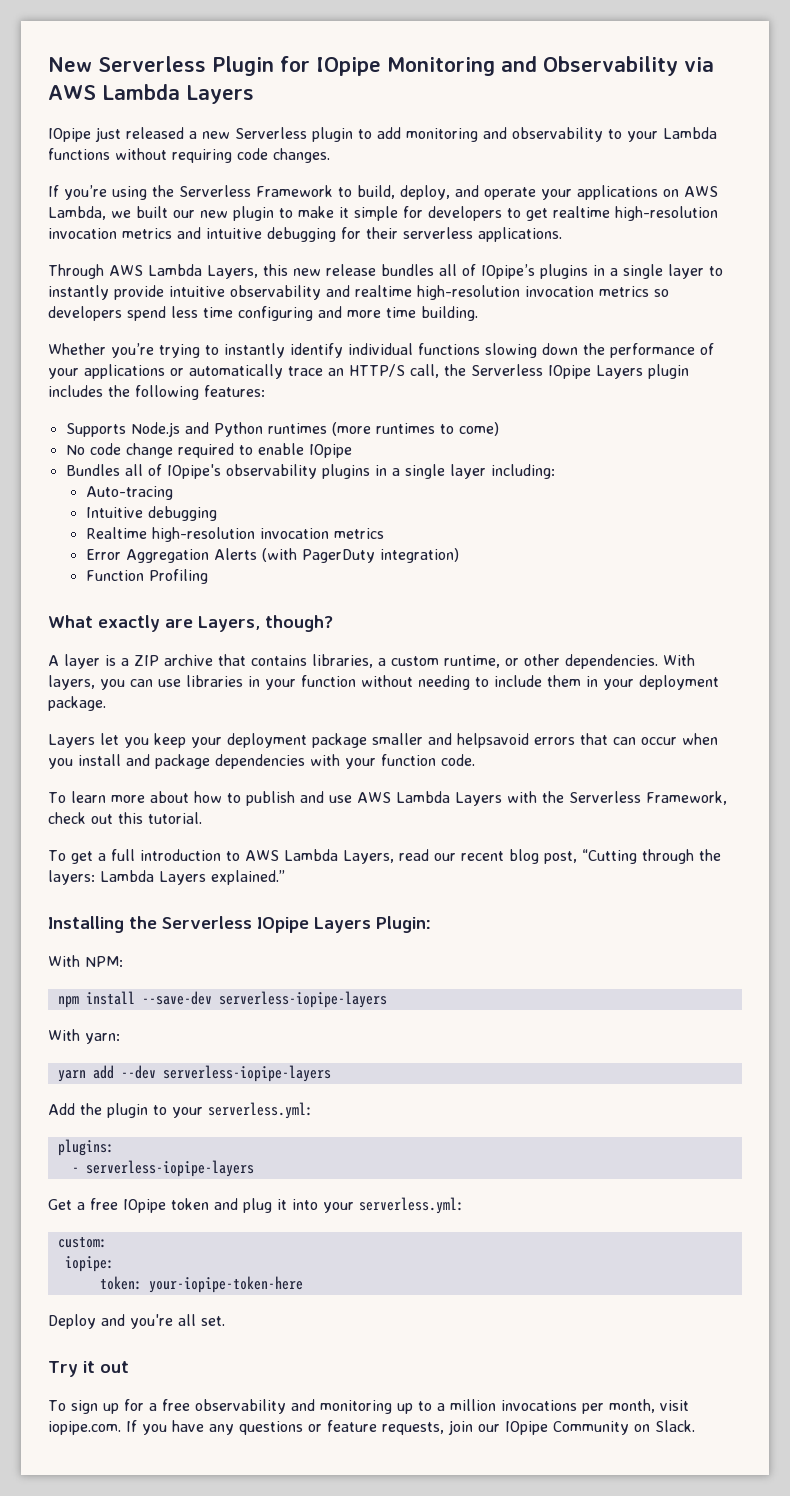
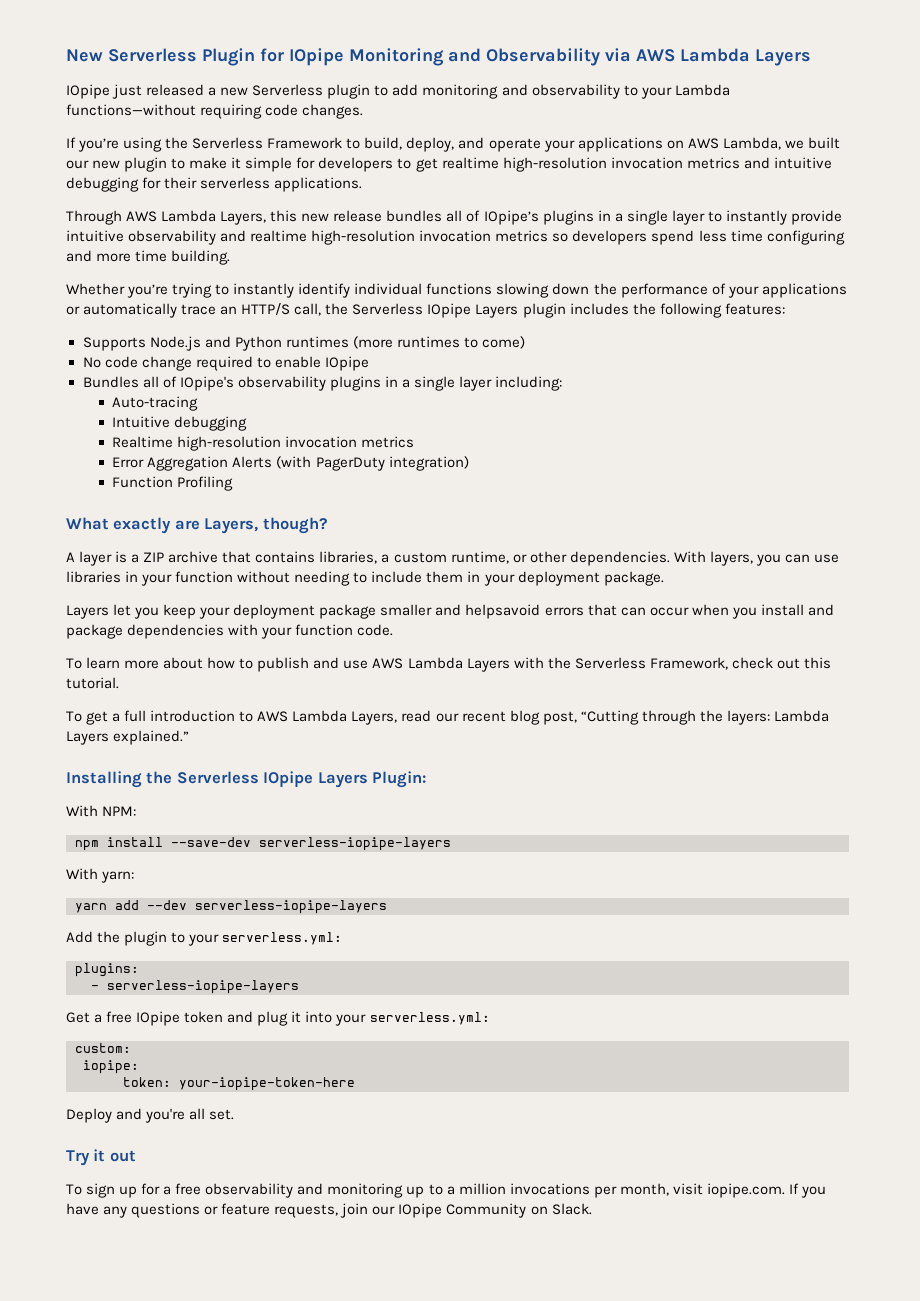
[48,148,167,160] functions without -> [66,104,196,116] functions—without

